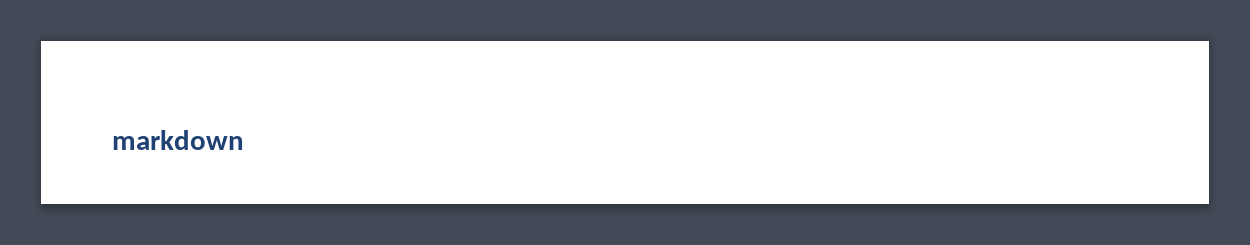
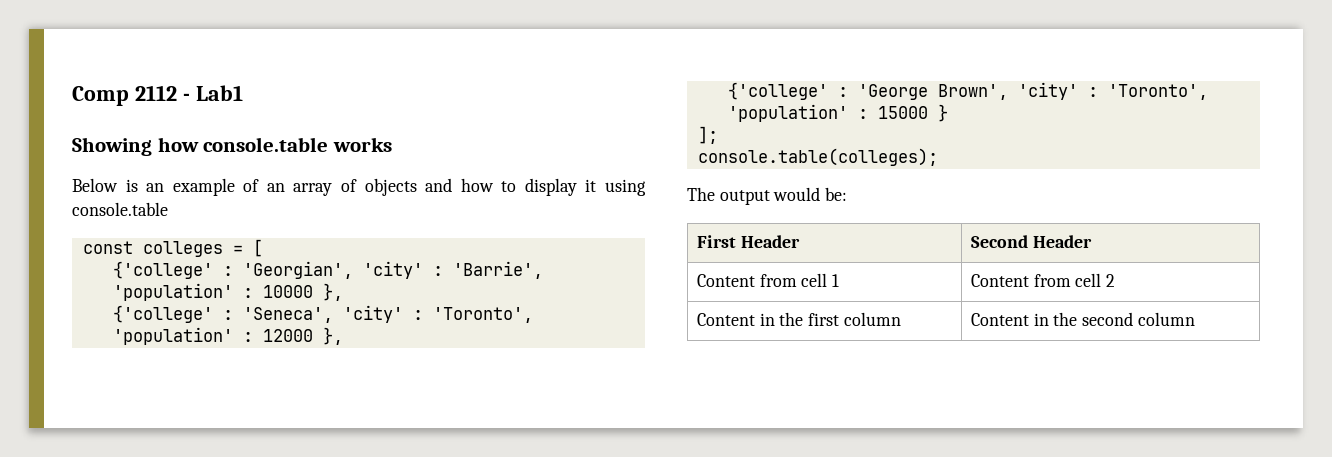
[112,130,244,150] markdown -> [72,85,243,106] [72,137,392,156] [72,178,646,196] [72,202,168,216] [82,239,263,257] [112,261,543,279] [112,283,343,301] [112,305,533,323] [112,327,343,345] [727,82,1208,100] [727,104,948,122] [697,126,718,144] [697,148,938,166] [687,187,848,205] [697,235,800,248] [971,235,1092,248] [697,273,840,287] [971,273,1116,287] [697,312,901,326] [971,312,1195,326] Comp 2112 - Lab1 // Showing how console.table works // Below is an example of an array of objects and how to display it using console.table // const colleges = [ // {'college' : 'Georgian', 'city' : 'Barrie', 'population' : 10000 }, // {'college' : 'Seneca', 'city' : 'Toronto', 'population' : 12000 }, // {'college' : 'George Brown', 'city' : 'Toronto', 'population' : 15000 } // ]; // console.table(colleges); // The output would be: // First Header | Second Header // Content from cell 1 | Content from cell 2 // Content in the first column | Content in the second column

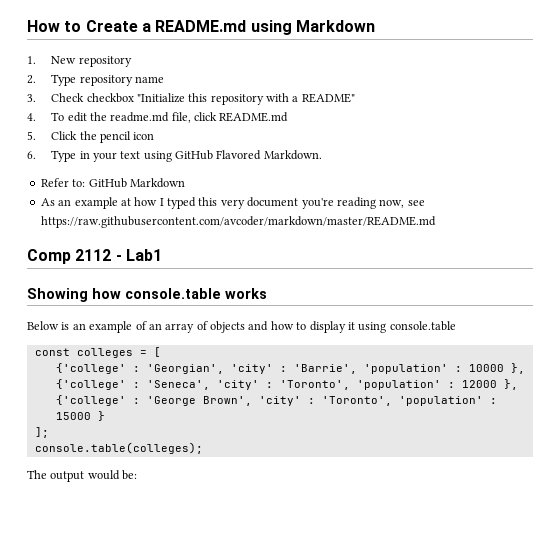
(72, 96) none -> [27,20,375,35] [27,56,132,67] [27,74,164,86] [27,93,355,105] [27,112,289,123] [27,131,155,143] [27,150,322,162] [40,178,185,188] [40,197,425,209] [40,216,436,228] How to Create a README.md using Markdown // 1. New repository // 2. Type repository name // 3. Check checkbox "Initialize this repository with a README" // 4. To edit the readme.md file, click README.md // 5. Click the pencil icon // 6. Type in your text using GitHub Flavored Markdown. // Refer to: GitHub Markdown // As an example at how I typed this very document you're reading now, see https://raw.githubusercontent.com/avcoder/markdown/master/README.md //
[697,235,800,248] [971,235,1092,248] [697,273,840,287] [971,273,1116,287] [697,312,901,326] [971,312,1195,326] // First Header | Second Header // Content from cell 1 | Content from cell 2 // Content in the first column | Content in the second column -> (138, 475) none

